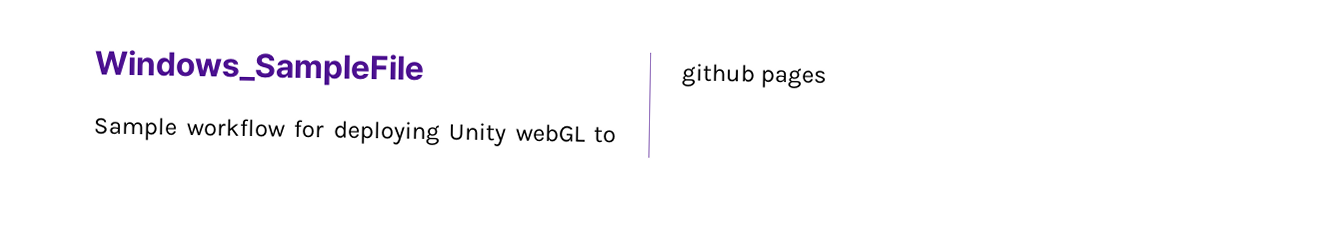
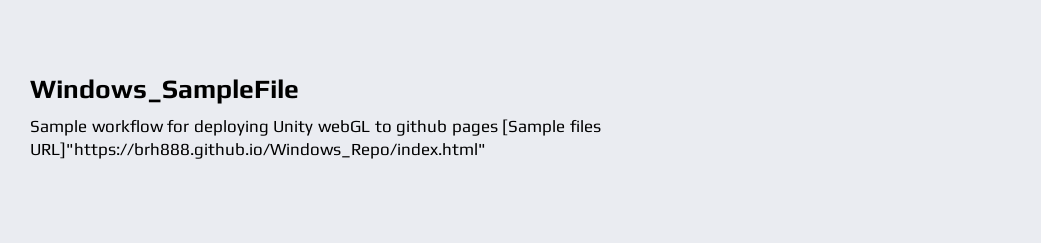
(828, 78) none -> [502,119,601,136] [30,142,486,159] [Sample files URL]"https://brh888.github.io/Windows_Repo/index.html"

